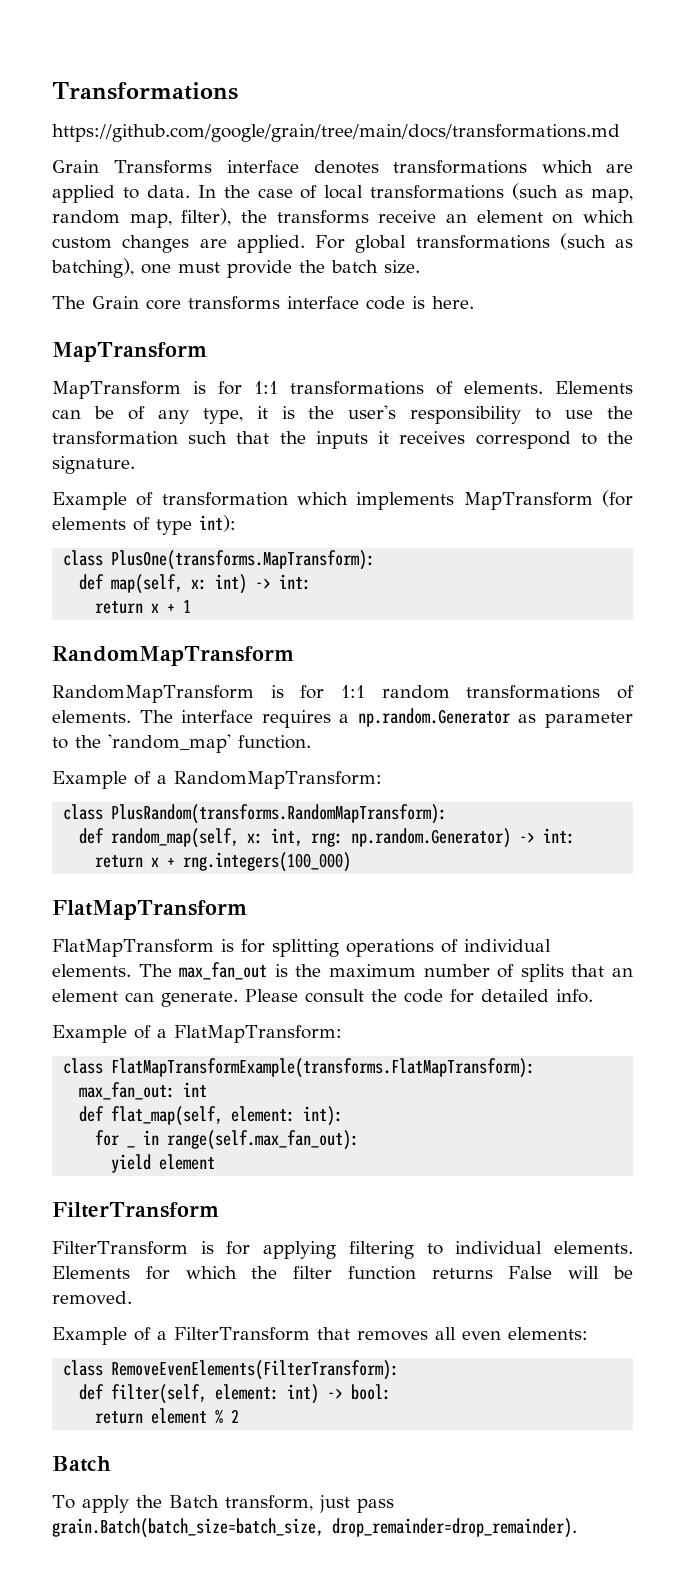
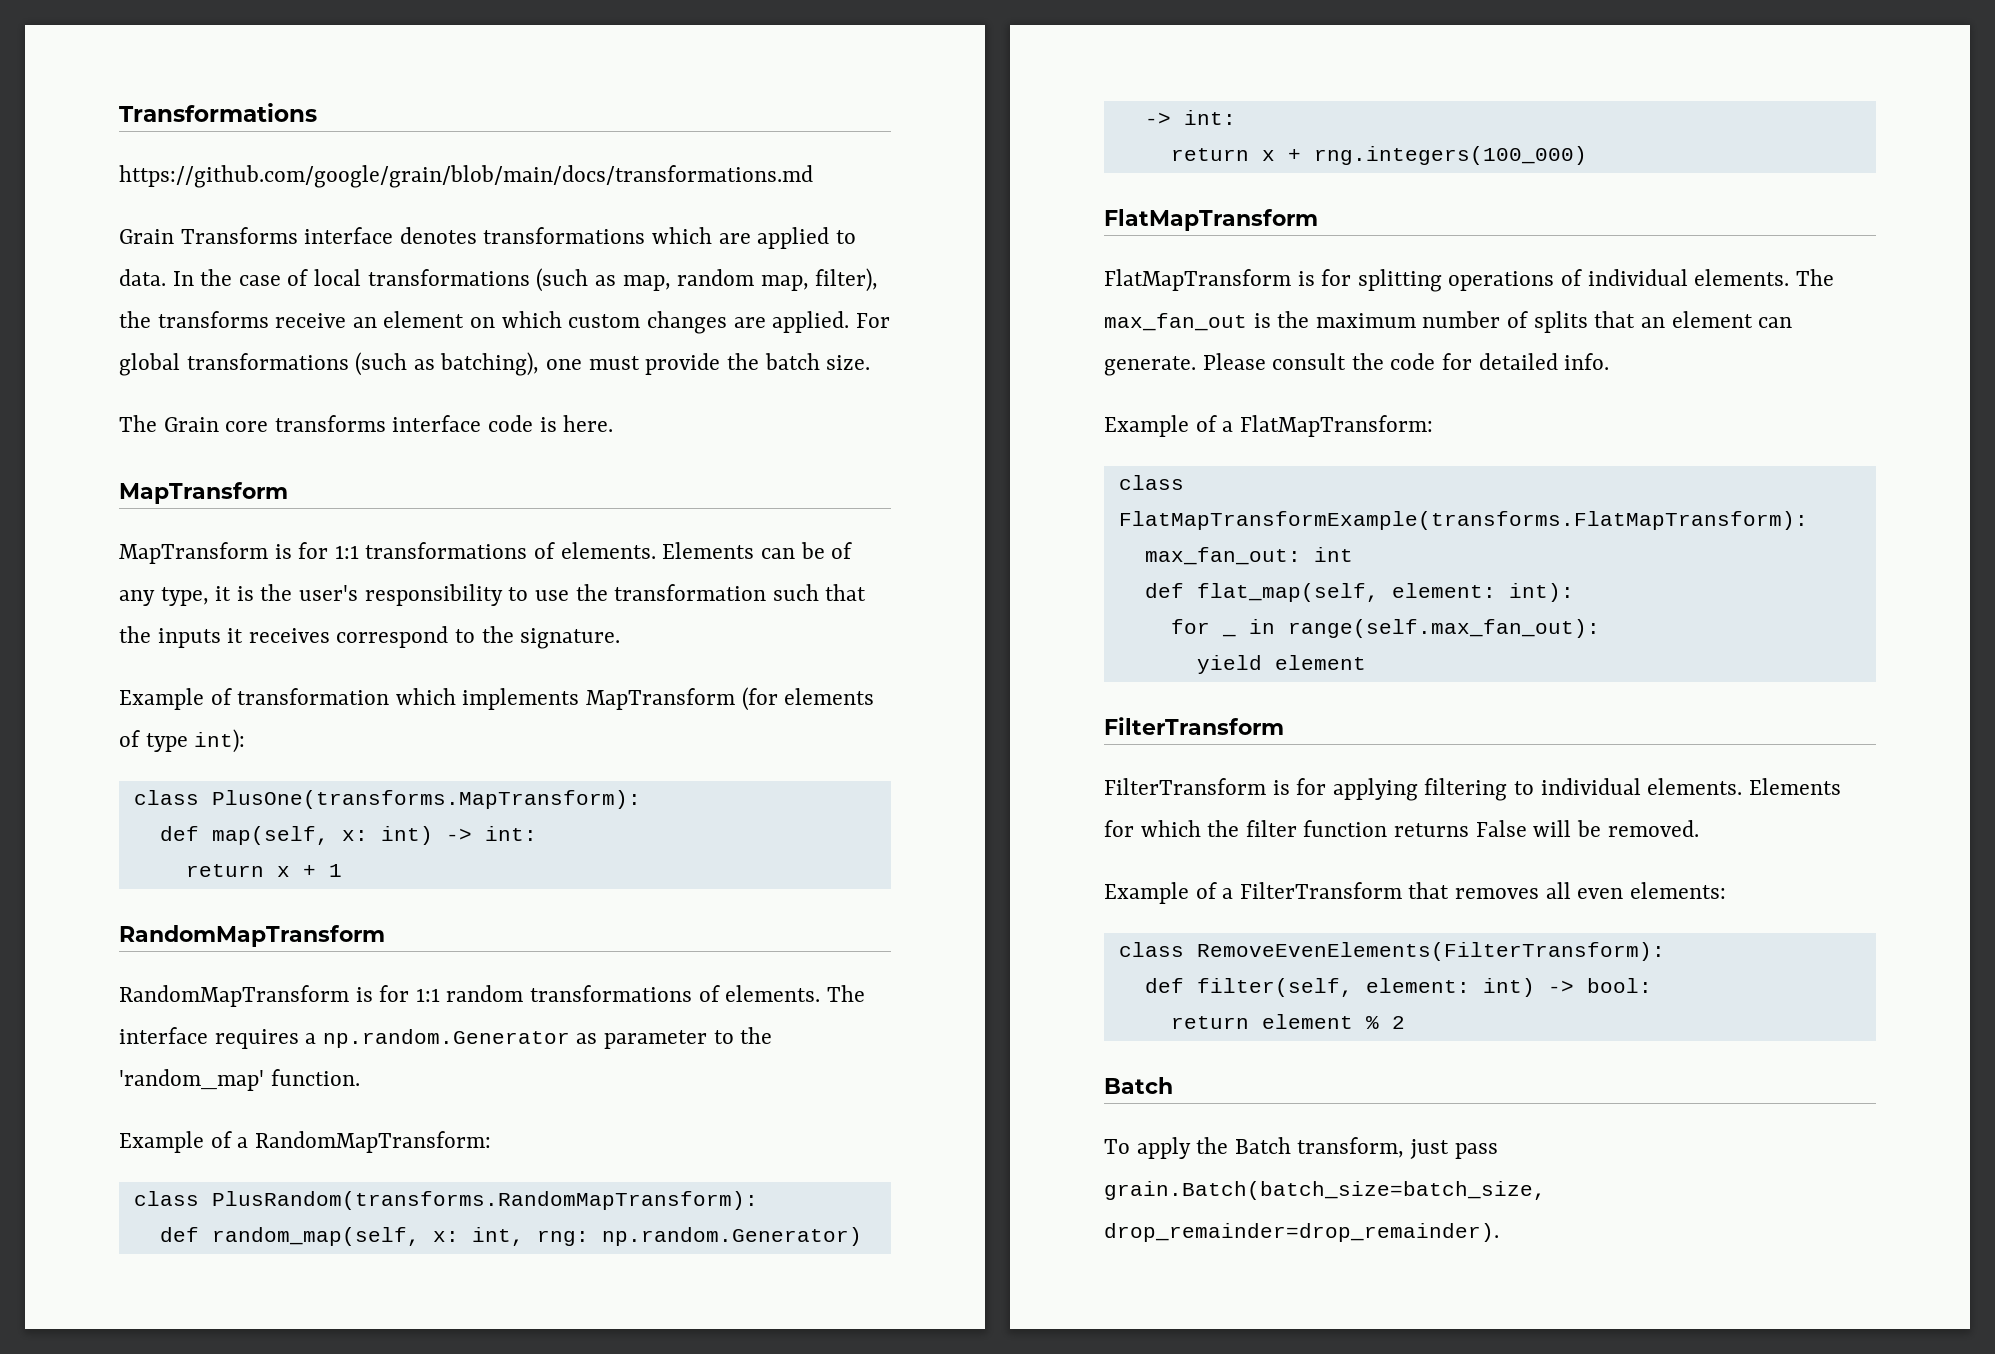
[52,124,620,142] https://github.com/google/grain/tree/main/docs/transformations.md -> [119,165,813,188] https://github.com/google/grain/blob/main/docs/transformations.md

